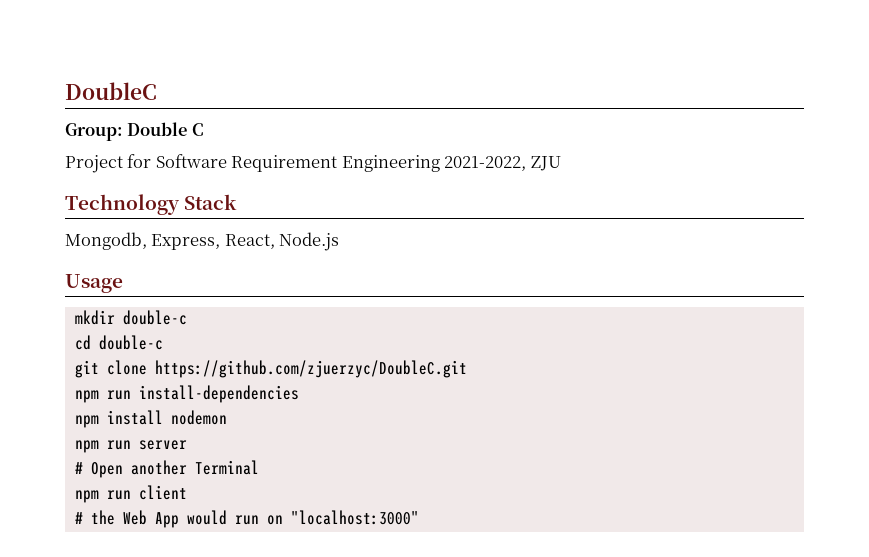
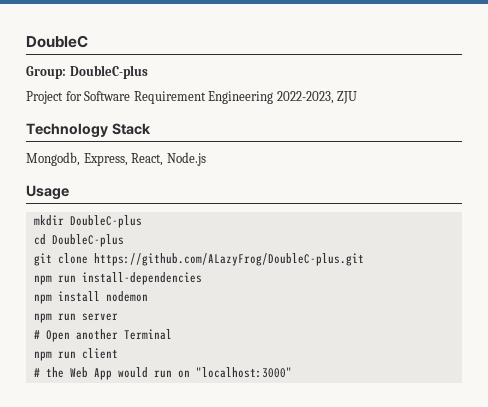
[127,122,204,136] Double C -> [69,65,148,79] DoubleC-plus
[444,156,527,171] 2021-2022, -> [276,91,334,104] 2022-2023,
[122,310,187,325] double-c -> [69,215,142,228] DoubleC-plus
[98,335,163,350] double-c -> [51,234,124,247] DoubleC-plus
[154,360,467,378] https://github.com/zjuerzyc/DoubleC.git -> [93,253,364,266] https://github.com/ALazyFrog/DoubleC-plus.git

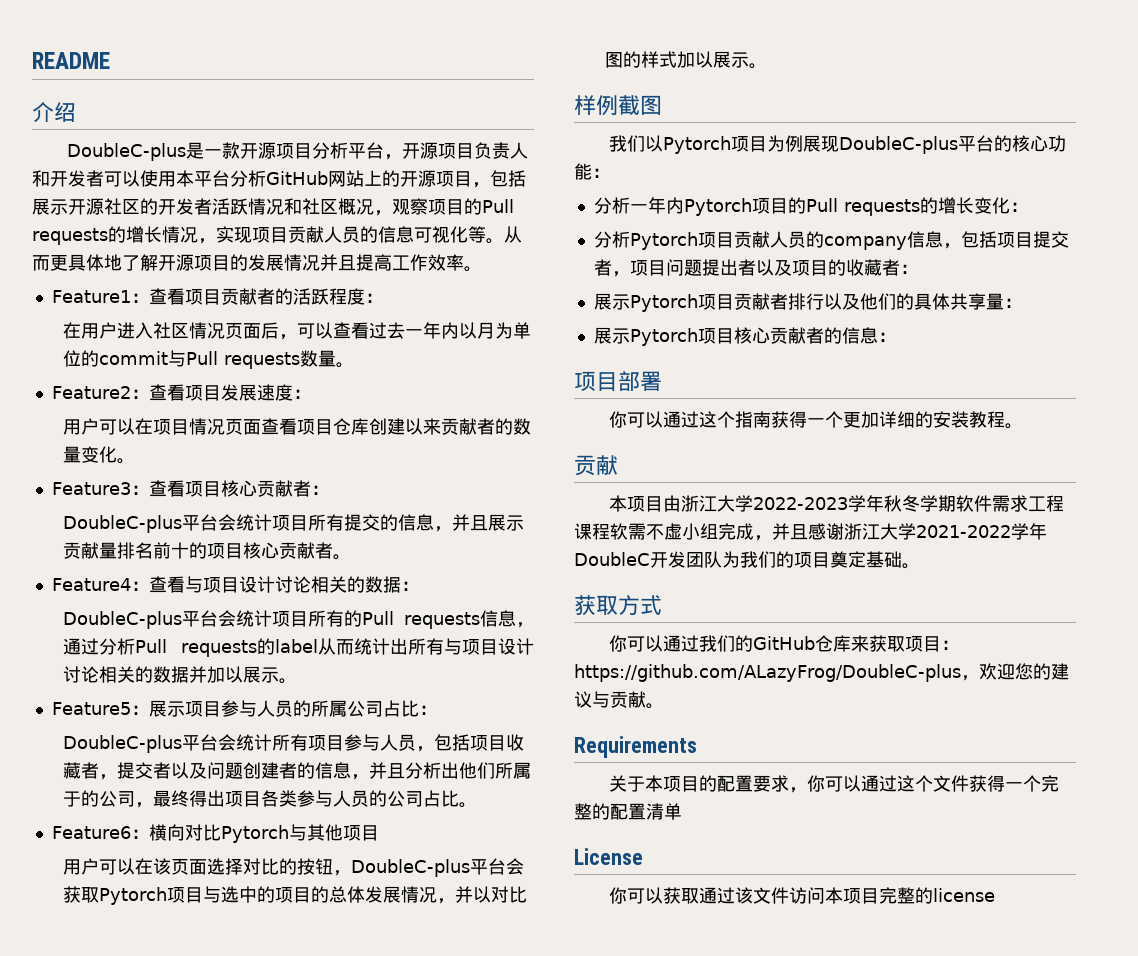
[26,35,88,48] [26,65,148,79] [26,91,358,104] [26,123,151,138] [26,152,206,166] [26,185,69,200] [33,215,142,228] [33,234,124,247] [33,253,364,266] [33,272,202,285] [33,291,148,304] [33,313,118,323] [33,329,172,342] [33,348,118,361] [33,367,292,380] DoubleC // Group: DoubleC-plus // Project for Software Requirement Engineering 2022-2023, ZJU // Technology Stack // Mongodb, Express, React, Node.js // Usage // mkdir DoubleC-plus // cd DoubleC-plus // git clone https://github.com/ALazyFrog/DoubleC-plus.git // npm run install-dependencies // npm install nodemon // npm run server // # Open another Terminal // npm run client // # the Web App would run on "localhost:3000" -> [32,52,110,69] [32,102,76,123] [67,142,529,161] [32,170,526,188] [32,198,514,216] [32,226,522,245] [32,254,482,272] [51,288,383,305] [63,322,532,340] [63,350,355,369] [51,384,311,401] [63,418,532,435] [63,446,136,464] [51,480,329,497] [63,514,525,533] [63,542,352,560] [51,576,419,593] [63,610,534,629] [63,638,534,657] [63,666,298,684] [51,700,437,717] [63,734,525,753] [63,762,532,780] [63,790,478,808] [51,824,379,843] [63,858,525,877] [63,886,528,905] [605,51,768,69] [574,95,662,116] [609,135,1067,154] [574,163,610,180] [593,197,1028,216] [593,231,1069,250] [593,259,918,277] [593,293,1022,312] [593,327,896,346] [574,371,662,391] [609,411,1024,429] [574,455,618,476] [609,495,1065,512] [574,523,1047,541] [574,551,920,569] [574,595,662,616] [609,635,960,652] [574,663,1069,682] [574,691,664,709] [574,736,697,758] [609,775,1060,793] [574,803,682,820] [574,848,643,865] [609,887,996,904] README // 介绍 // DoubleC-plus是一款开源项目分析平台，开源项目负责人和开发者可以使用本平台分析GitHub网站上的开源项目，包括展示开源社区的开发者活跃情况和社区概况，观察项目的Pull requests的增长情况，实现项目贡献人员的信息可视化等。从而更具体地了解开源项目的发展情况并且提高工作效率。 // Feature1：查看项目贡献者的活跃程度： // 在用户进入社区情况页面后，可以查看过去一年内以月为单位的commit与Pull requests数量。 // Feature2：查看项目发展速度： // 用户可以在项目情况页面查看项目仓库创建以来贡献者的数量变化。 // Feature3：查看项目核心贡献者： // DoubleC-plus平台会统计项目所有提交的信息，并且展示贡献量排名前十的项目核心贡献者。 // Feature4：查看与项目设计讨论相关的数据： // DoubleC-plus平台会统计项目所有的Pull requests信息，通过分析Pull requests的label从而统计出所有与项目设计讨论相关的数据并加以展示。 // Feature5：展示项目参与人员的所属公司占比： // DoubleC-plus平台会统计所有项目参与人员，包括项目收藏者，提交者以及问题创建者的信息，并且分析出他们所属于的公司，最终得出项目各类参与人员的公司占比。 // Feature6：横向对比Pytorch与其他项目 // 用户可以在该页面选择对比的按钮，DoubleC-plus平台会获取Pytorch项目与选中的项目的总体发展情况，并以对比图的样式加以展示。 // 样例截图 // 我们以Pytorch项目为例展现DoubleC-plus平台的核心功能： // 分析一年内Pytorch项目的Pull requests的增长变化： // 分析Pytorch项目贡献人员的company信息，包括项目提交者，项目问题提出者以及项目的收藏者： // 展示Pytorch项目贡献者排行以及他们的具体共享量： // 展示Pytorch项目核心贡献者的信息： // 项目部署 // 你可以通过这个指南获得一个更加详细的安装教程。 // 贡献 // 本项目由浙江大学2022-2023学年秋冬学期软件需求工程课程软需不虚小组完成，并且感谢浙江大学2021-2022学年DoubleC开发团队为我们的项目奠定基础。 // 获取方式 // 你可以通过我们的GitHub仓库来获取项目：https://github.com/ALazyFrog/DoubleC-plus，欢迎您的建议与贡献。 // Requirements // 关于本项目的配置要求，你可以通过这个文件获得一个完整的配置清单 // License // 你可以获取通过该文件访问本项目完整的license

